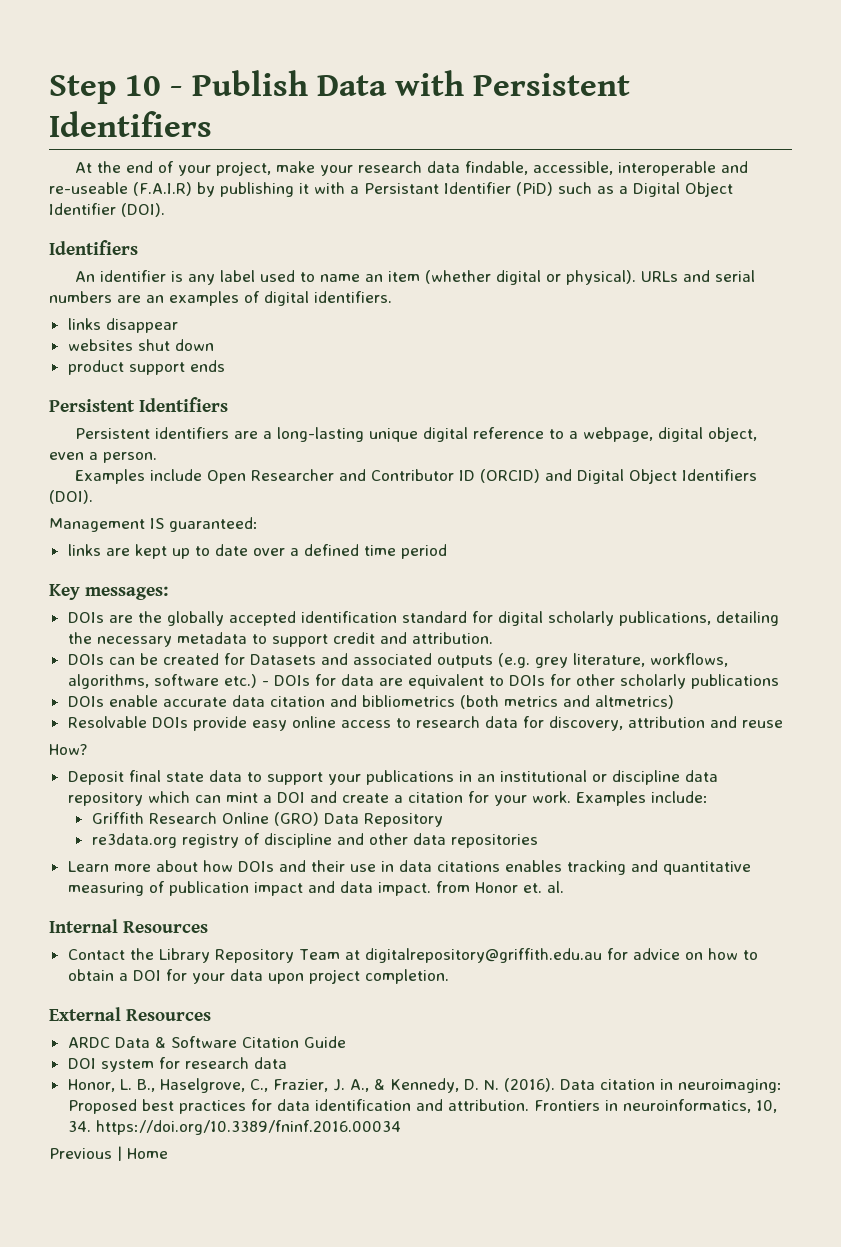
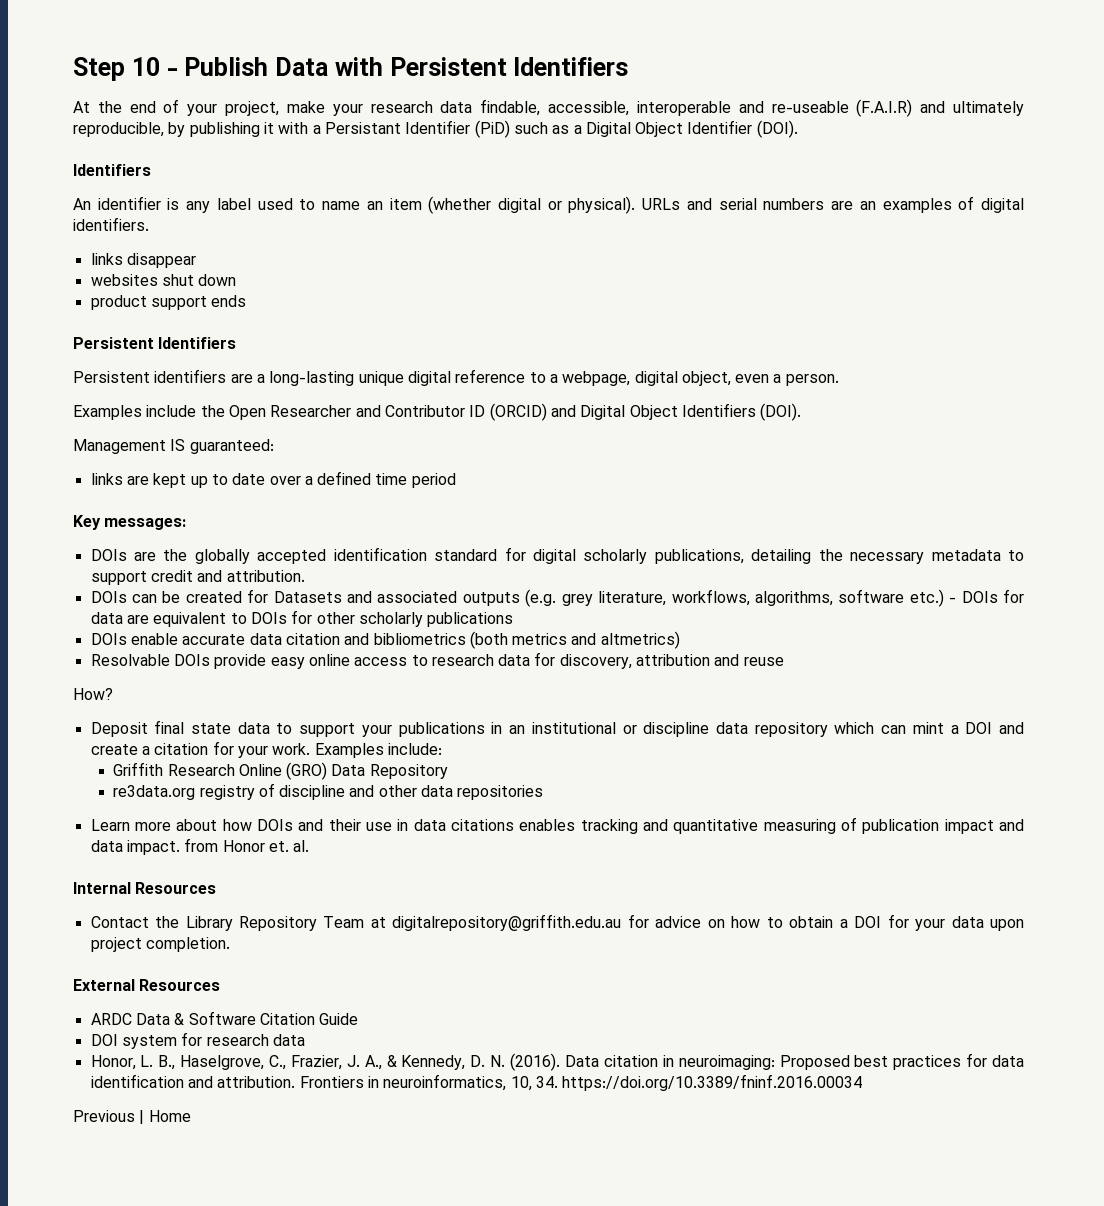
(192, 189) none -> [920,101,1025,116] [73,122,164,137] and ultimately reproducible,
(203, 475) none -> [200,405,225,417] the

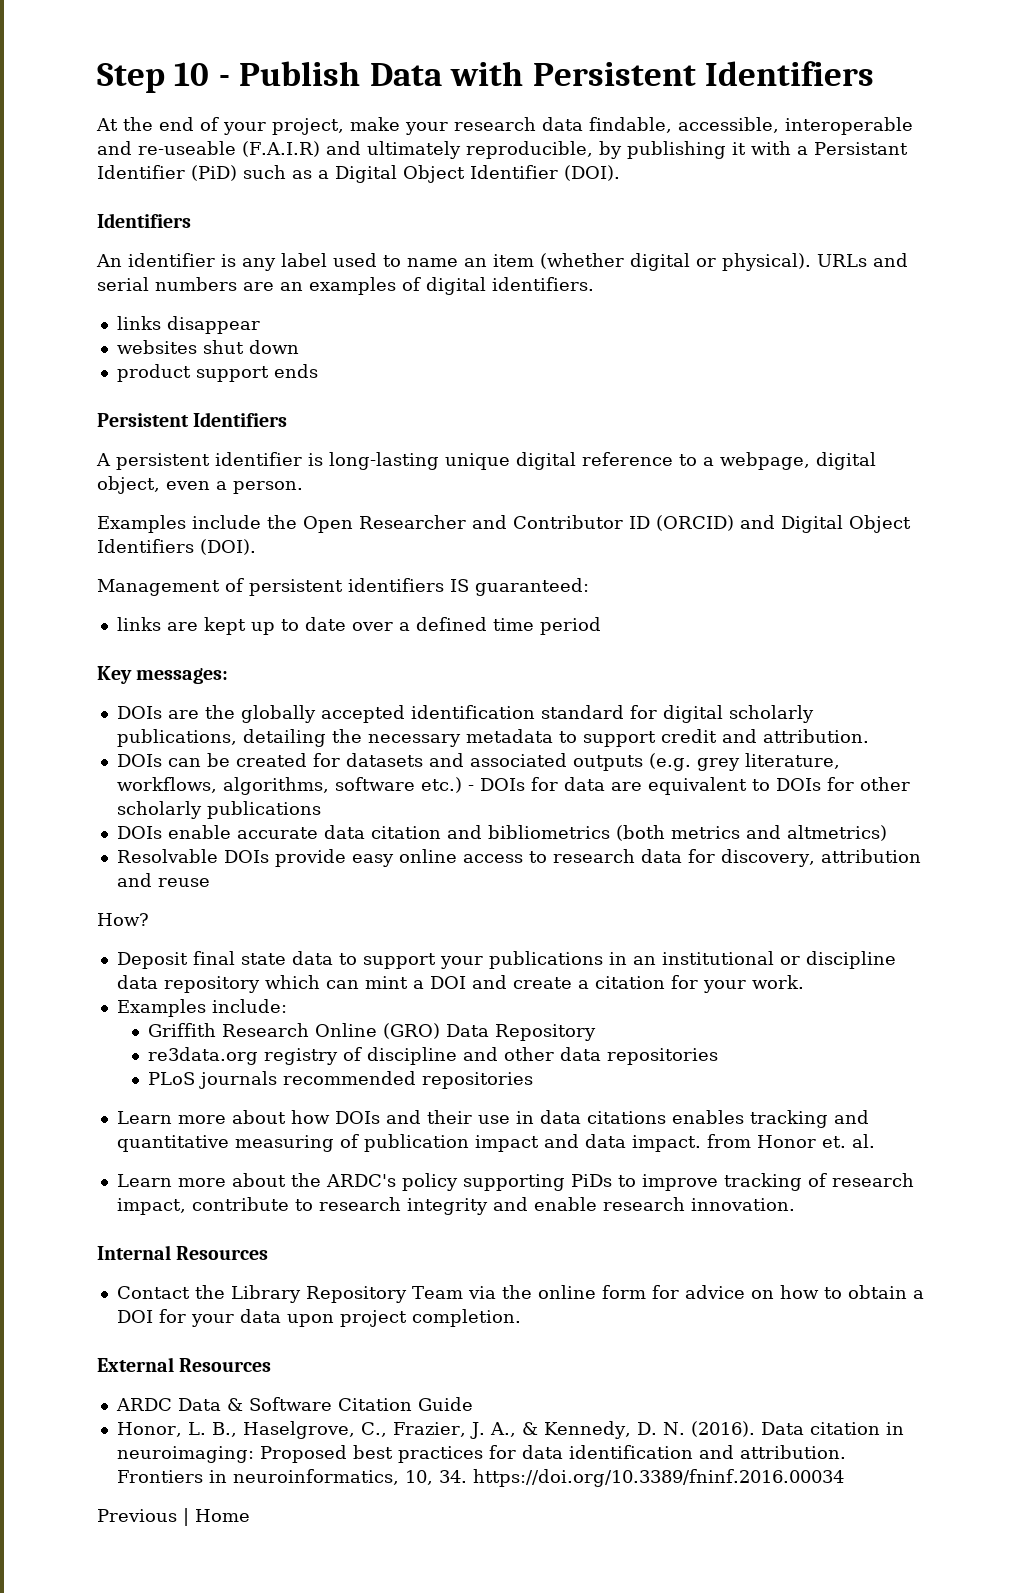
[73,369,265,383] Persistent identifiers are a -> [96,452,323,470] A persistent identifier is
(166, 446) none -> [225,578,444,596] of persistent identifiers
[273,591,342,603] Datasets -> [345,753,423,767] datasets
(311, 749) none -> (804, 982) //
(544, 792) none -> [148,1071,534,1089] // PLoS journals recommended repositories
(310, 846) none -> [116,1173,914,1191] [116,1197,795,1215] // Learn more about the ARDC's policy supporting PiDs to improve tracking of research impact, contribute to research integrity and enable research innovation.
[370,914,622,931] at digitalrepository@griffith.edu.au -> [467,1285,646,1299] via the online form
[90,1032,305,1049] // DOI system for research data -> (473, 1404) none

